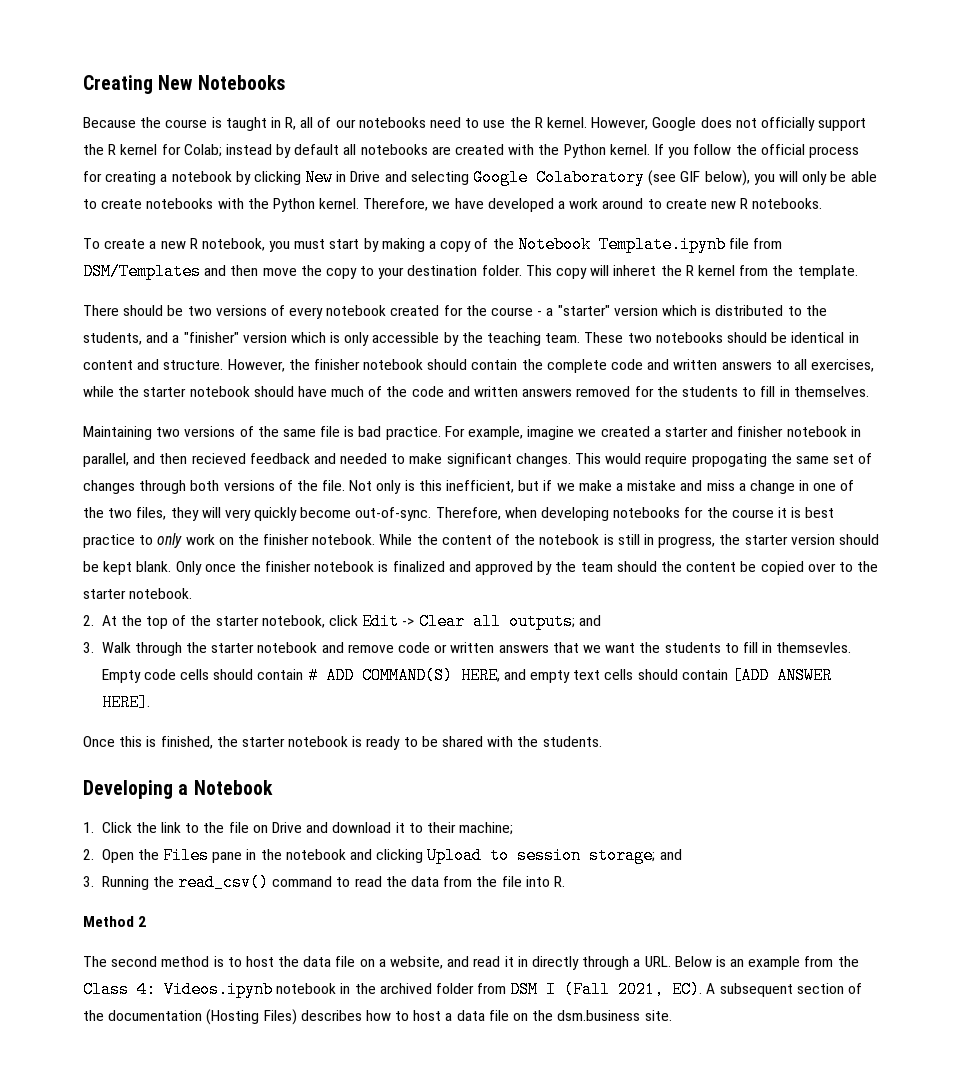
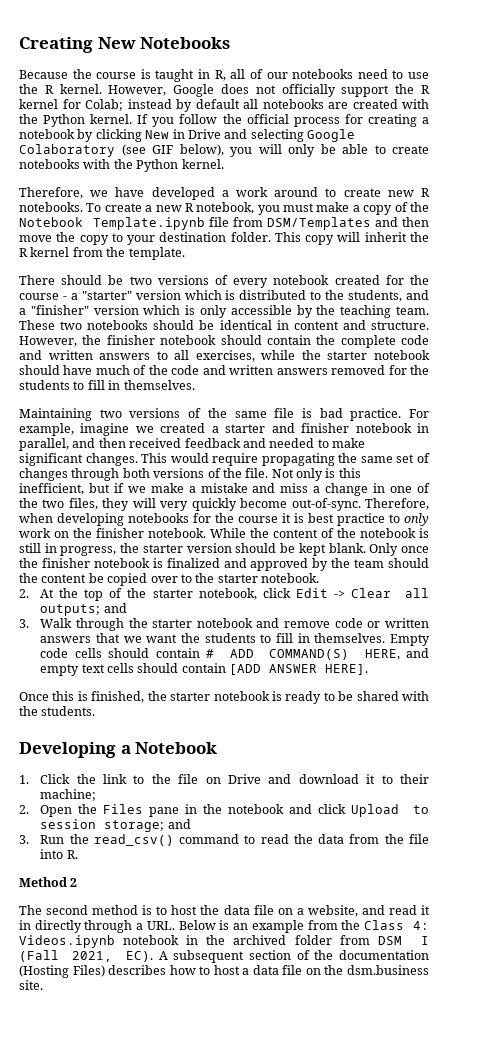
(360, 203) none -> (224, 164) //
(823, 203) // -> (83, 207) none
[329,238,425,252] start by making -> [316,202,350,212] make
[613,265,657,276] inheret -> [364,232,407,242] inherit
[191,453,246,464] recieved -> [129,438,182,448] received
[691,453,767,467] propogating -> [261,453,335,466] propagating
[776,642,852,653] themsevles. -> [314,633,386,643] themselves.
[376,849,424,863] clicking -> [317,804,346,814] click
[101,876,149,890] Running -> [40,835,65,844] Run

